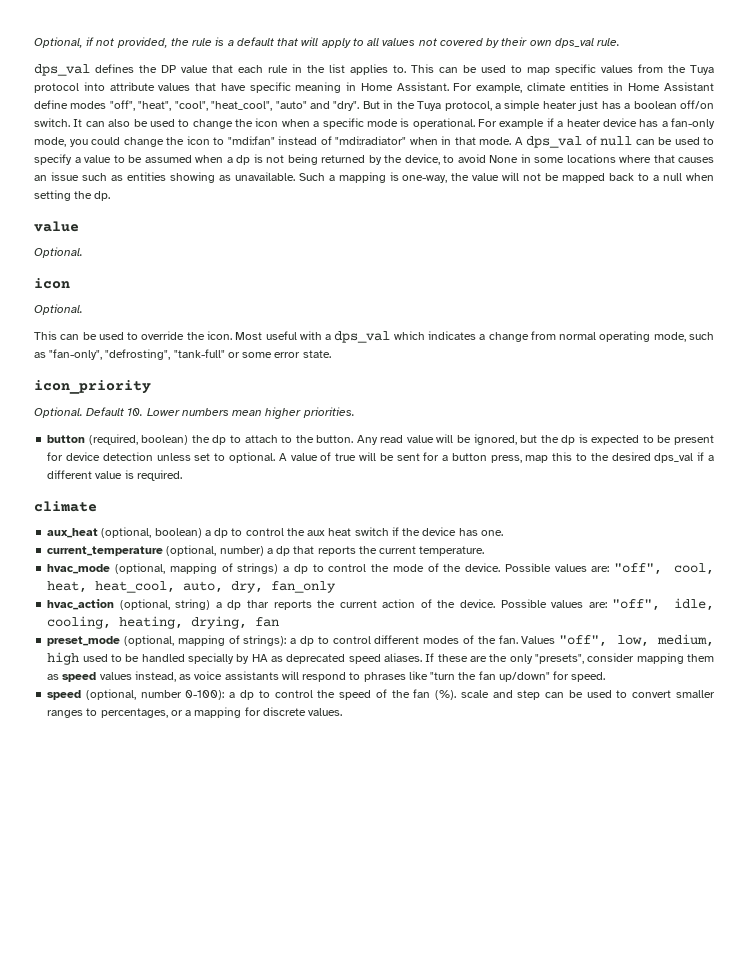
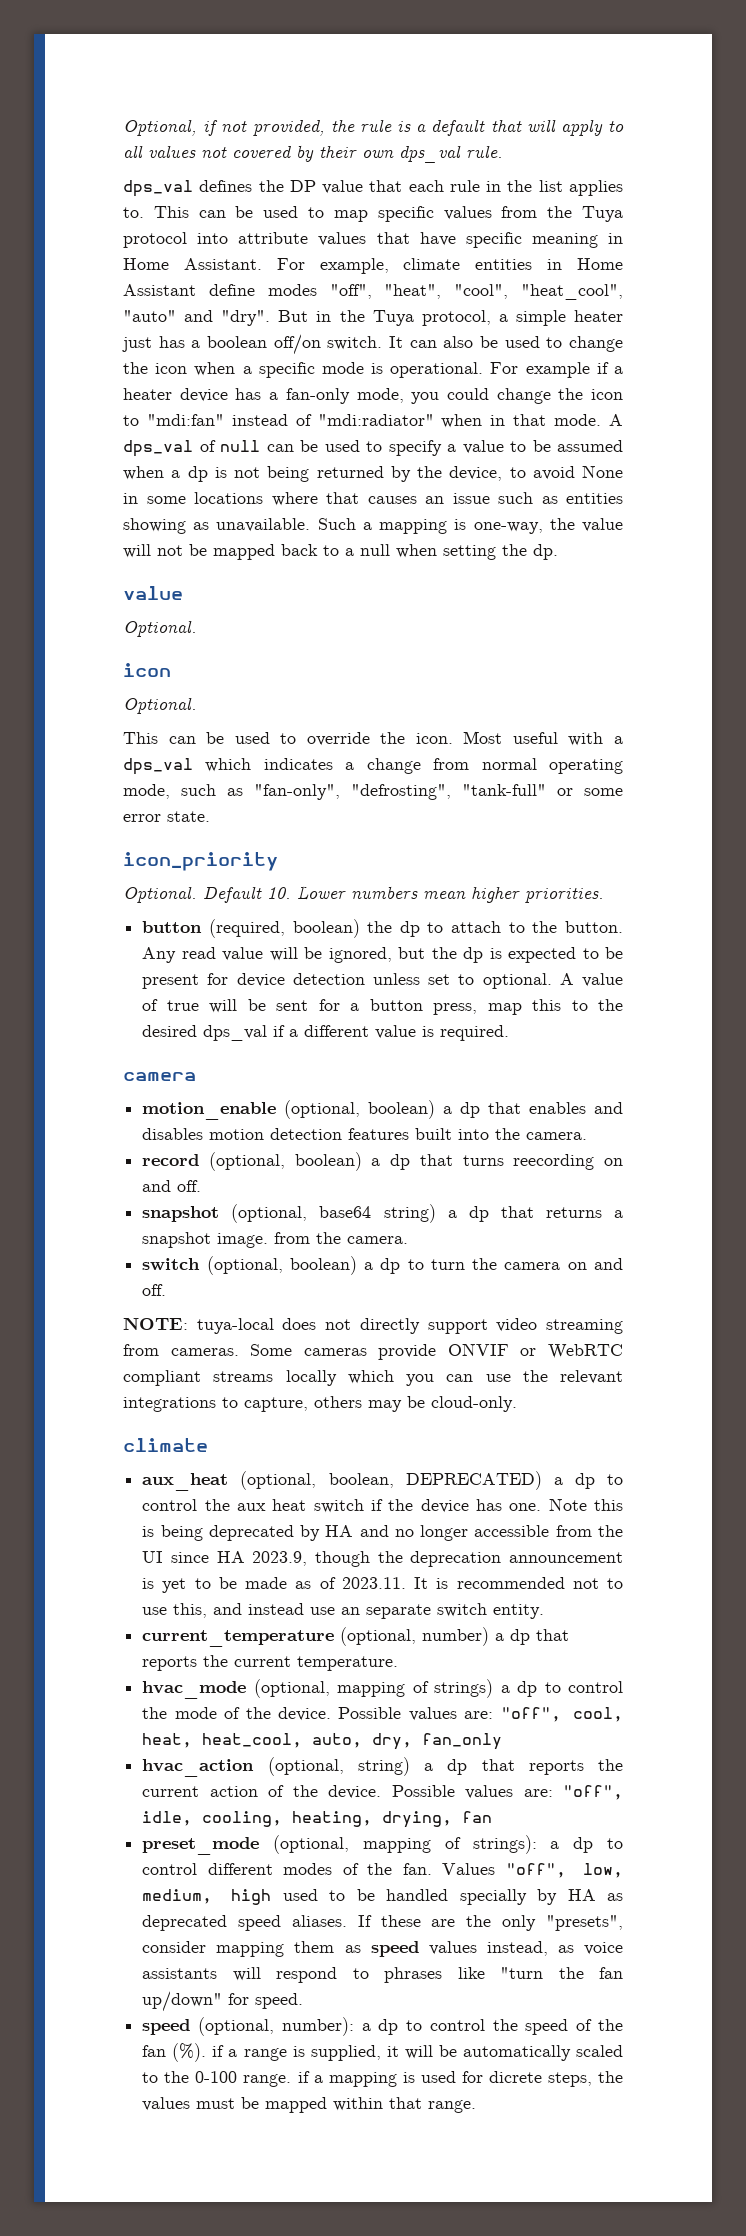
(182, 475) none -> [123,1072,196,1081] [142,1100,623,1120] [142,1128,588,1140] [142,1152,623,1171] [142,1180,202,1192] [142,1204,623,1223] [142,1232,409,1248] [142,1256,623,1275] [142,1284,167,1296] [123,1317,623,1334] [123,1343,623,1360] [123,1370,623,1386] [123,1396,517,1412] // camera // motion_enable (optional, boolean) a dp that enables and disables motion detection features built into the camera. // record (optional, boolean) a dp that turns reecording on and off. // snapshot (optional, base64 string) a dp that returns a snapshot image. from the camera. // switch (optional, boolean) a dp to turn the camera on and off. // NOTE: tuya-local does not directly support video streaming from cameras. Some cameras provide ONVIF or WebRTC compliant streams locally which you can use the relevant integrations to capture, others may be cloud-only.
[154,528,202,538] boolean) -> [328,1471,542,1490] boolean, DEPRECATED)
(503, 533) none -> [548,1498,623,1511] [142,1525,623,1541] [142,1551,623,1567] [142,1577,623,1593] [142,1603,545,1619] Note this is being deprecated by HA and no longer accessible from the UI since HA 2023.9, though the deprecation announcement is yet to be made as of 2023.11. It is recommended not to use this, and instead use an separate switch entity.
[247,600,270,608] thar -> [481,1759,515,1771] that
[140,690,225,700] number 0-100): -> [281,2017,354,2036] number):
[460,690,715,700] [47,707,343,718] scale and step can be used to convert smaller ranges to percentages, or a mapping for discrete values. -> [212,2045,623,2061] [142,2071,623,2087] [142,2097,477,2113] if a range is supplied, it will be automatically scaled to the 0-100 range. if a mapping is used for dicrete steps, the values must be mapped within that range.

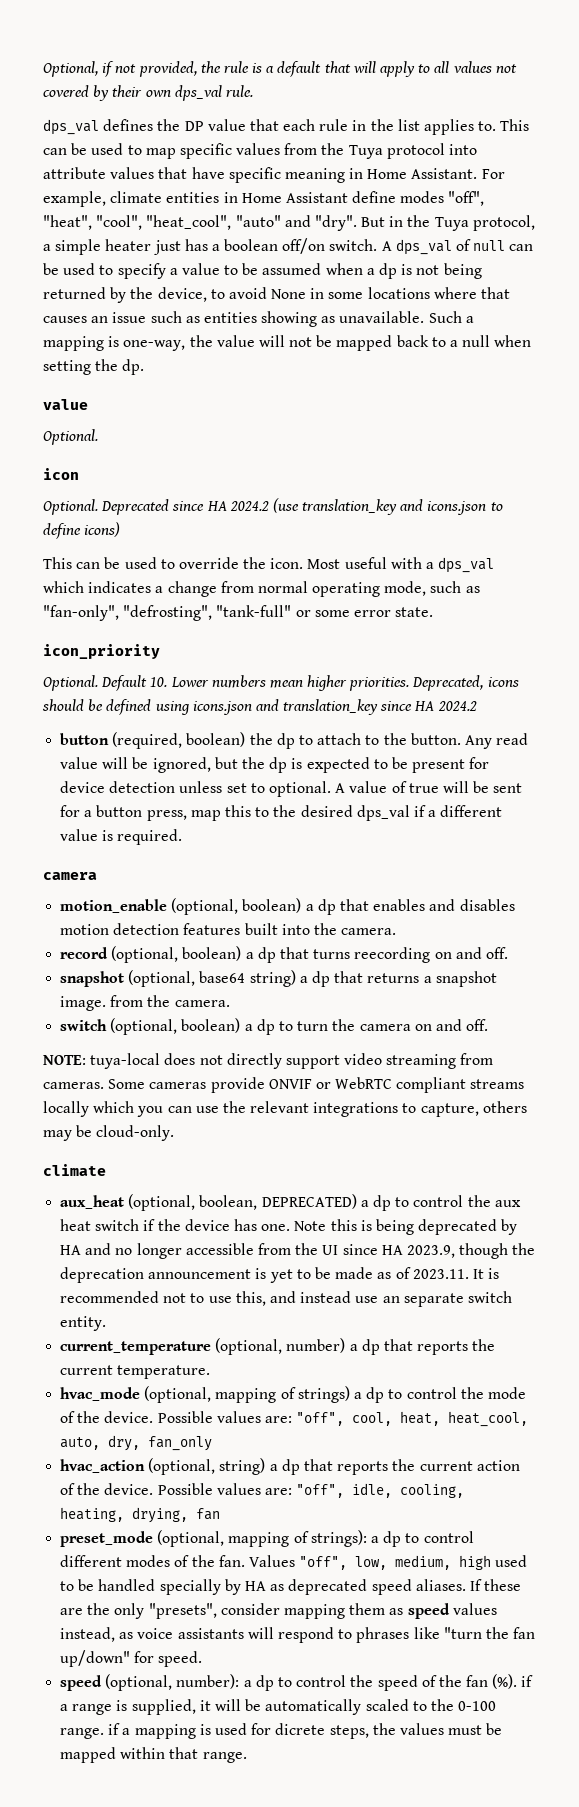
[389,336,624,352] [123,362,623,378] [123,388,623,404] [123,414,602,428] It can also be used to change the icon when a specific mode is operational. For example if a heater device has a fan-only mode, you could change the icon to "mdi:fan" instead of "mdi:radiator" when in that mode. -> (378, 245) none
(197, 705) none -> [101,498,503,515] [43,522,121,539] Deprecated since HA 2024.2 (use translation_key and icons.json to define icons)
(604, 895) none -> [412,675,519,691] [42,699,477,715] Deprecated, icons should be defined using icons.json and translation_key since HA 2024.2

